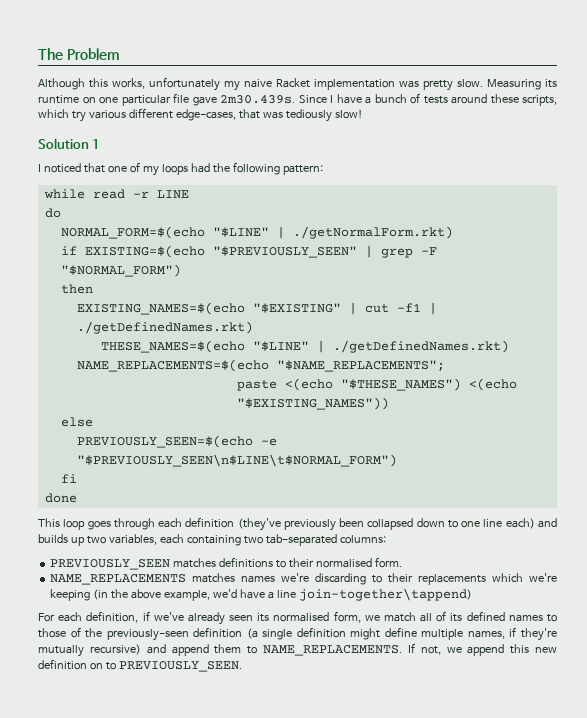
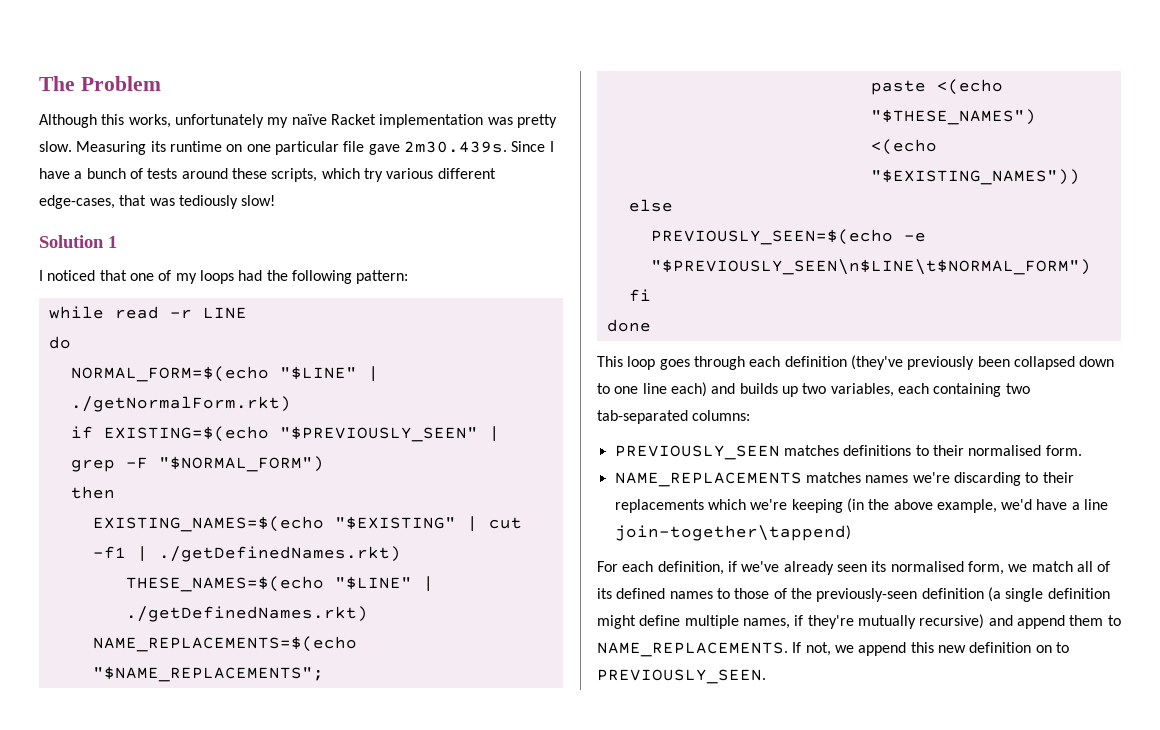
[244,79,272,88] naive -> [291,114,327,125] naïve

